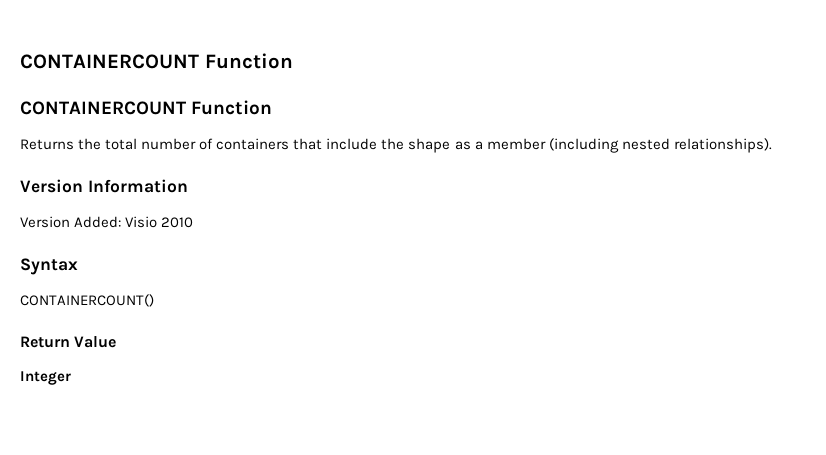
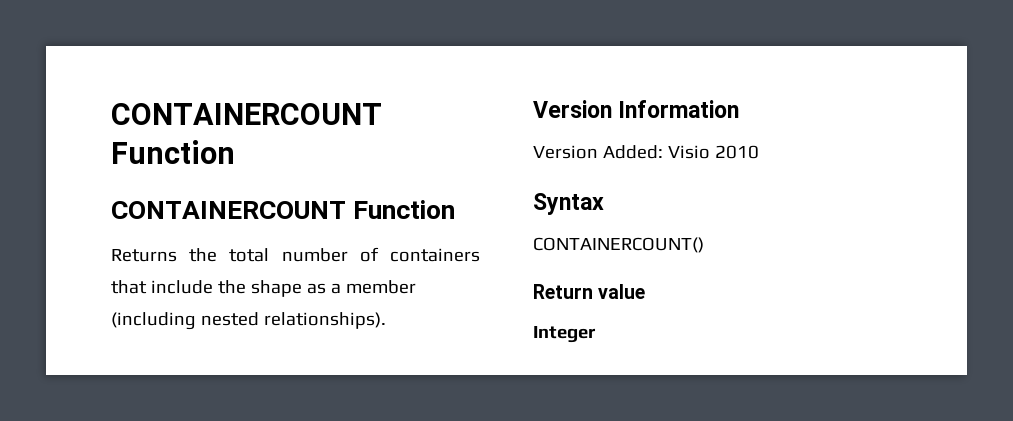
[74,336,117,348] Value -> [598,284,646,299] value

